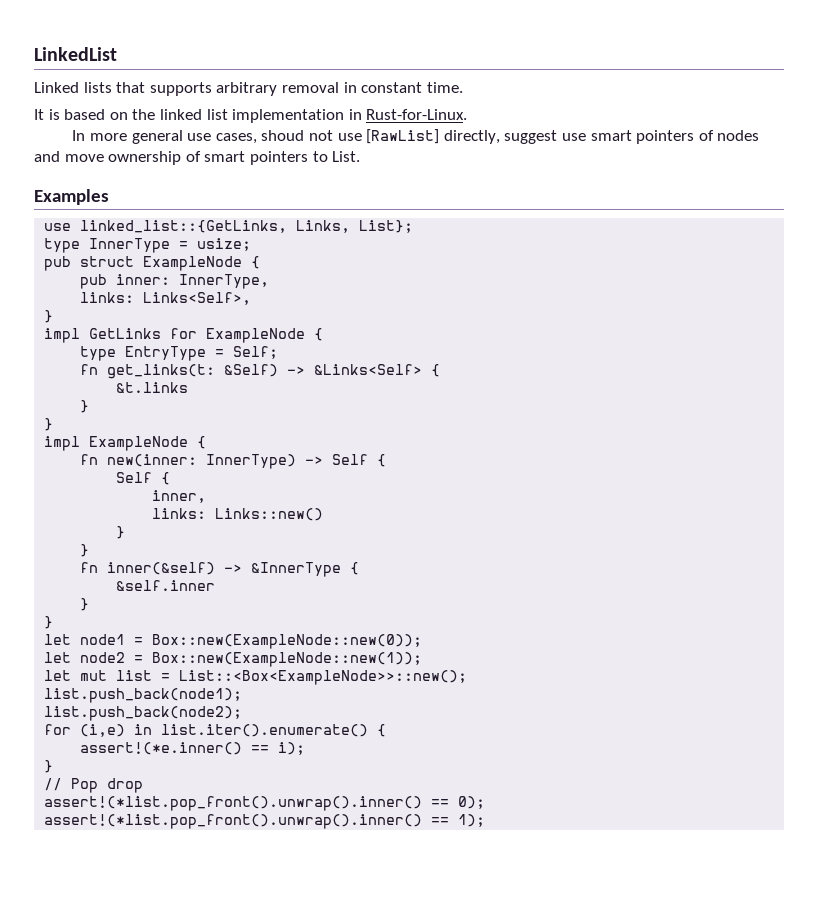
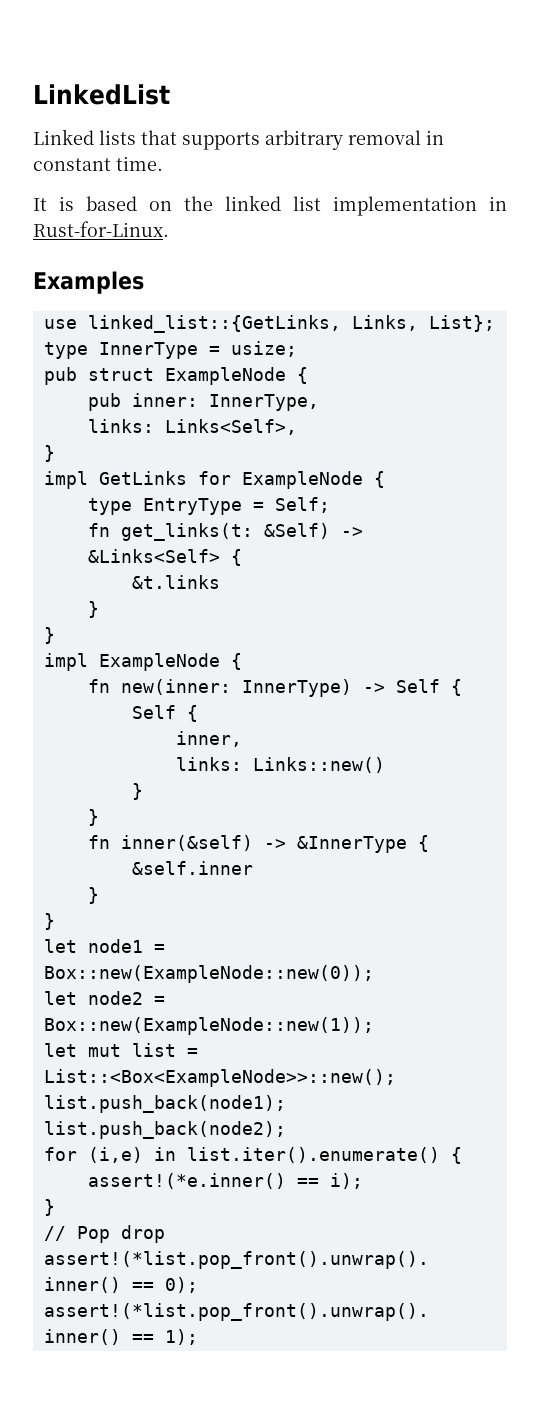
[72,129,760,144] [34,151,361,165] // In more general use cases, shoud not use [RawList] directly, suggest use smart pointers of nodes and move ownership of smart pointers to List. -> (169, 229) none

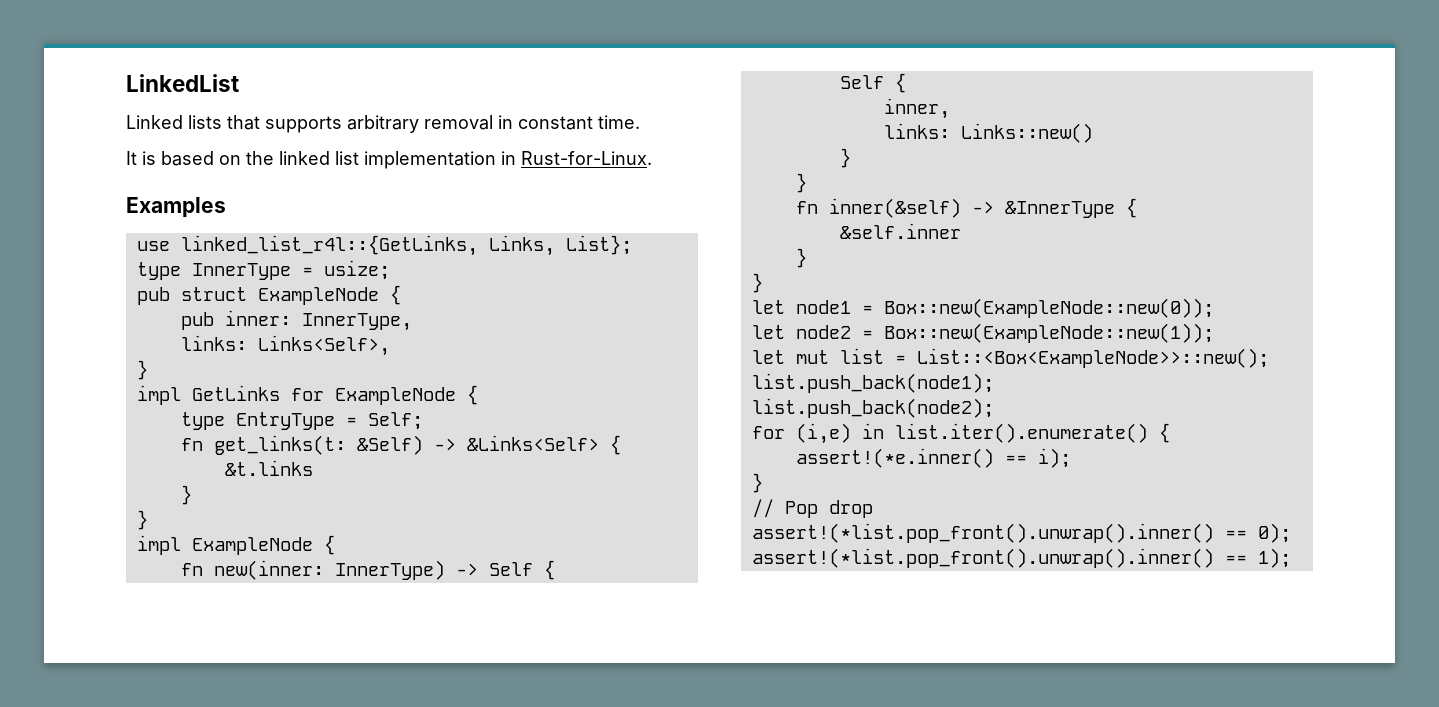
[87,315,341,333] linked_list::{GetLinks, -> [180,235,478,256] linked_list_r4l::{GetLinks,

